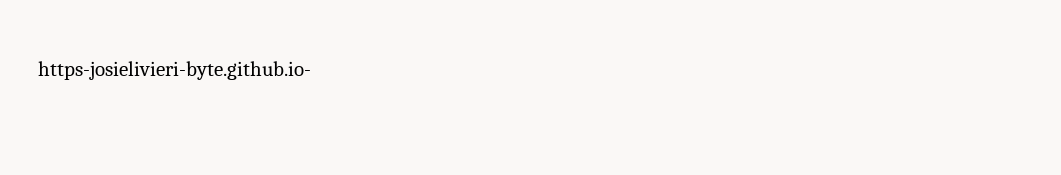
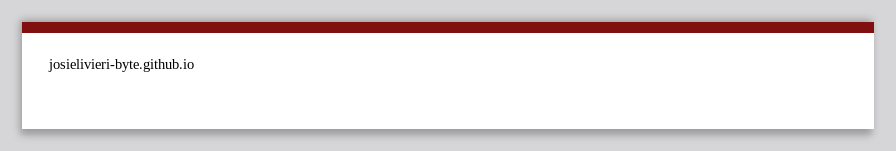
[38,61,311,80] https-josielivieri-byte.github.io- -> [48,59,194,72] josielivieri-byte.github.io

